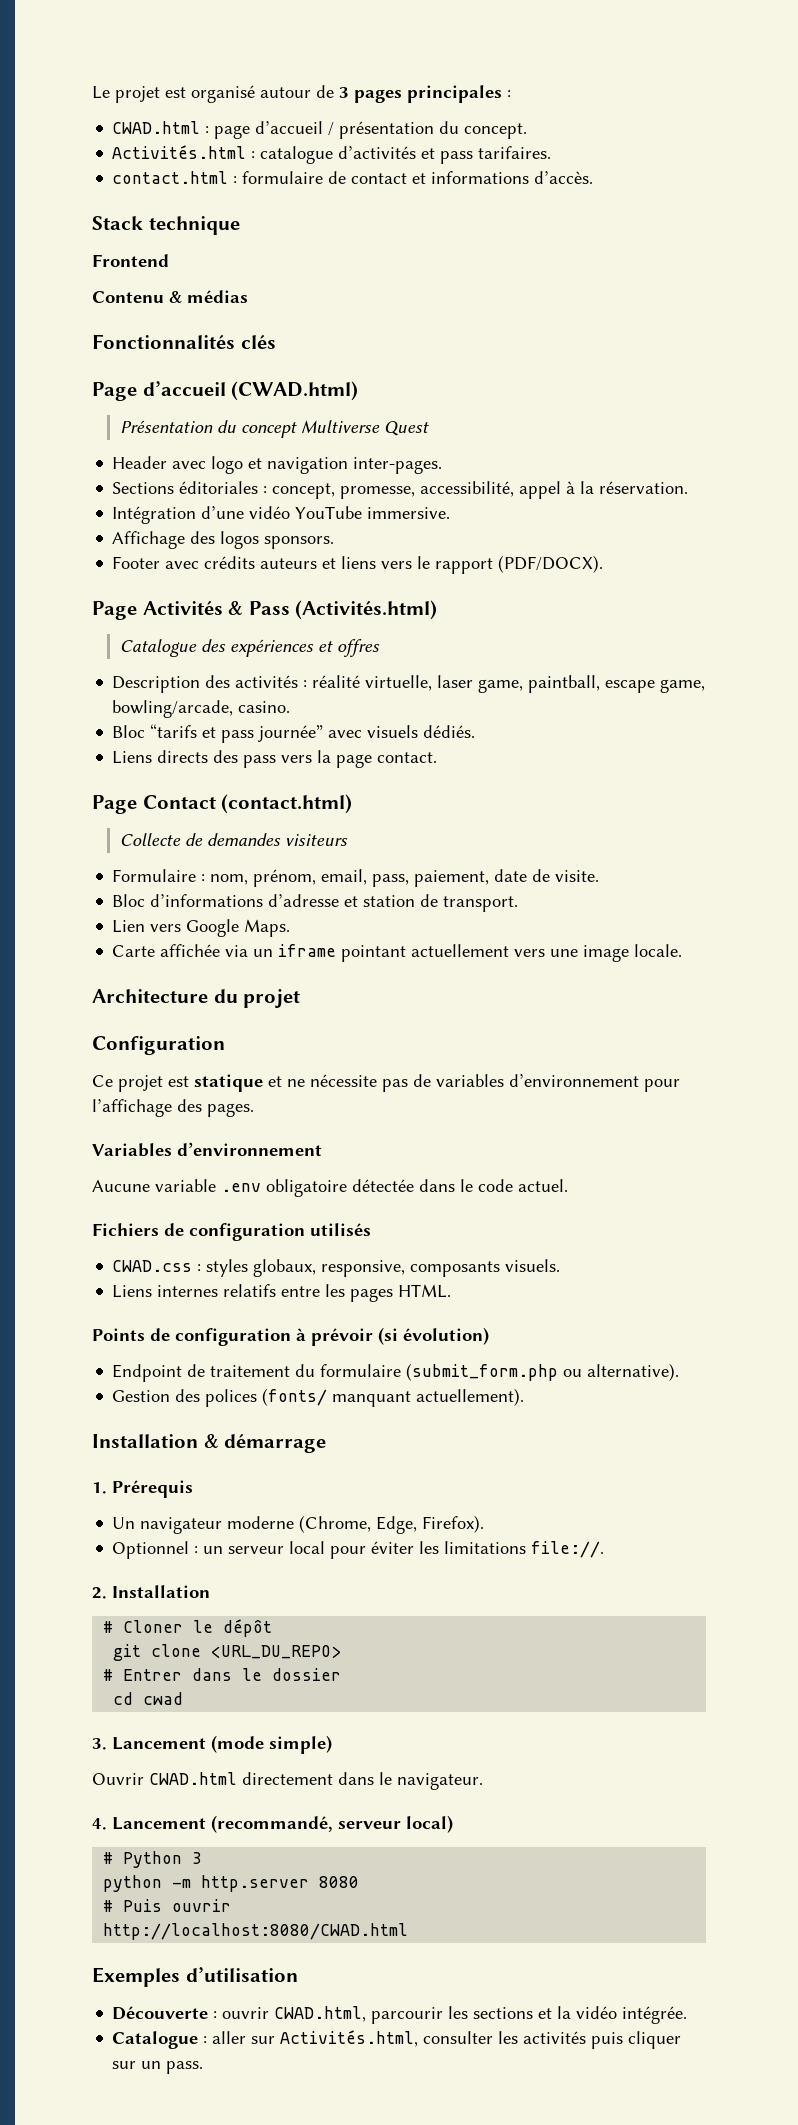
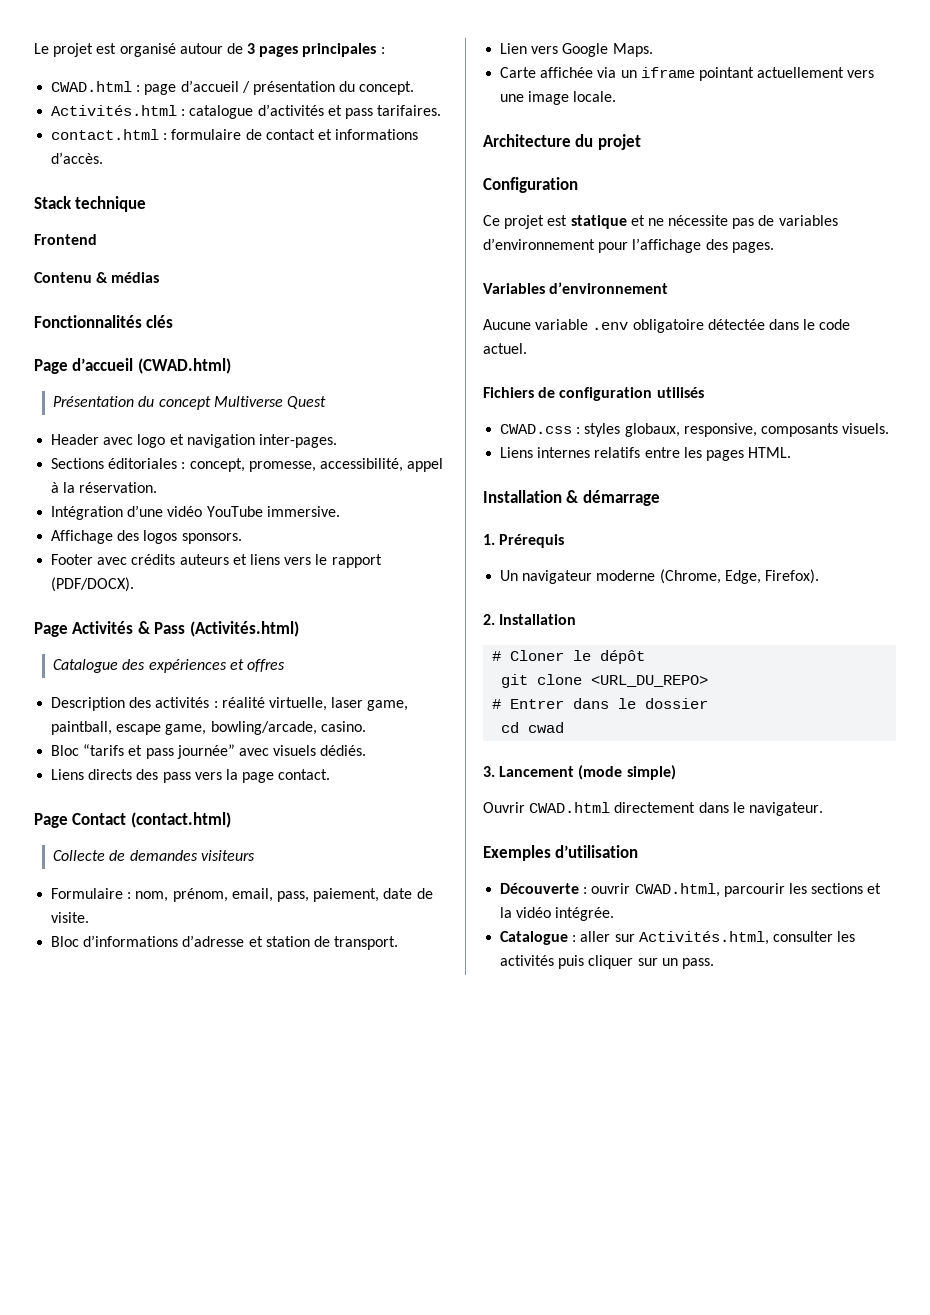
[92,1327,489,1346] [112,1363,680,1382] [112,1388,525,1407] // Points de configuration à prévoir (si évolution) // Endpoint de traitement du formulaire (submit_form.php ou alternative). // Gestion des polices (fonts/ manquant actuellement). -> (792, 452) none
[112,1541,605,1559] // Optionnel : un serveur local pour éviter les limitations file://. -> (819, 576) none
[92,1815,453,1833] [103,1851,203,1868] [103,1875,360,1892] [103,1899,232,1912] [103,1923,409,1940] // 4. Lancement (recommandé, serveur local) // # Python 3 // python -m http.server 8080 // # Puis ouvrir // http://localhost:8080/CWAD.html -> (823, 809) none

